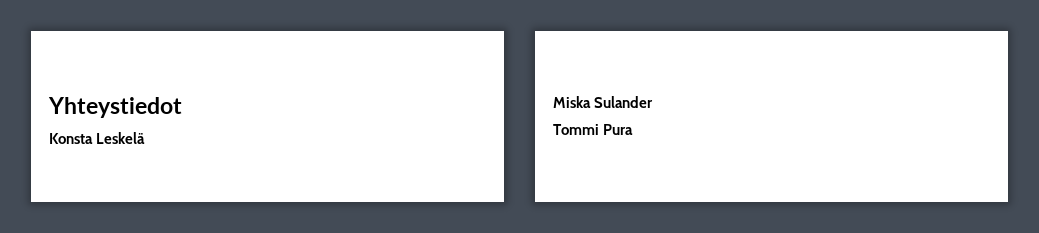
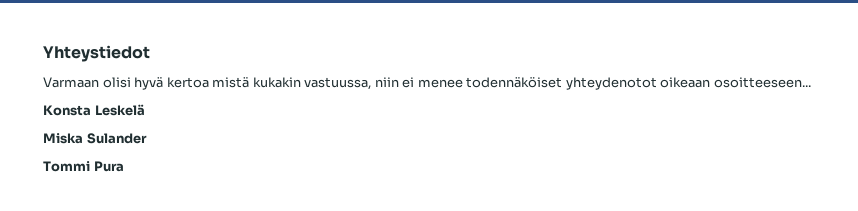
(182, 107) none -> [43,77,811,90] // Varmaan olisi hyvä kertoa mistä kukakin vastuussa, niin ei menee todennäköiset yhteydenotot oikeaan osoitteeseen...

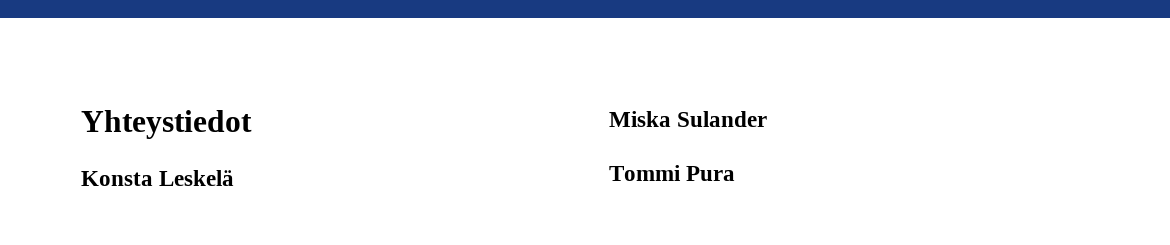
[43,77,811,90] // Varmaan olisi hyvä kertoa mistä kukakin vastuussa, niin ei menee todennäköiset yhteydenotot oikeaan osoitteeseen... -> (252, 124) none

